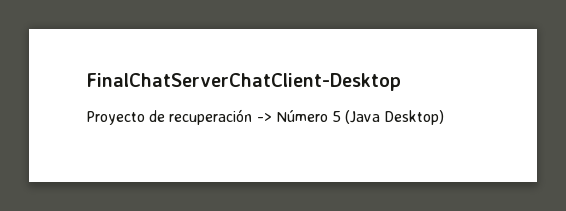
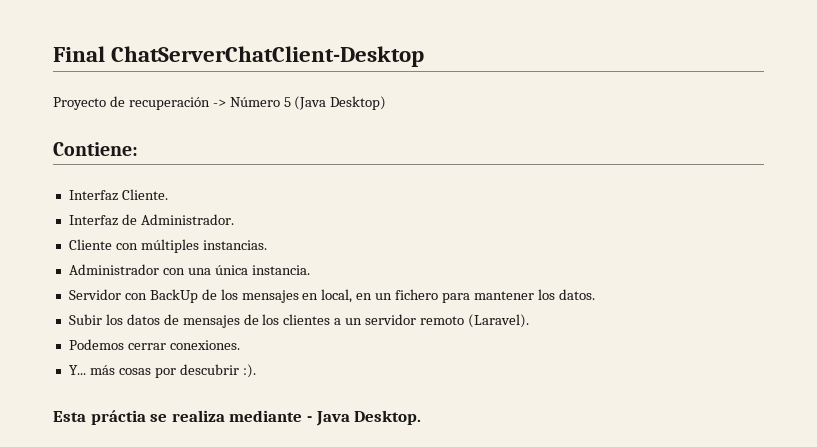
[86,73,401,91] FinalChatServerChatClient-Desktop -> [53,46,425,67] Final ChatServerChatClient-Desktop
(445, 117) none -> [53,142,138,156] [68,189,168,201] [68,214,234,226] [68,239,267,253] [68,264,310,275] [68,289,595,303] [68,314,529,328] [68,339,240,350] [68,364,256,378] [53,410,422,426] // Contiene: // Interfaz Cliente. // Interfaz de Administrador. // Cliente con múltiples instancias. // Administrador con una única instancia. // Servidor con BackUp de los mensajes en local, en un fichero para mantener los datos. // Subir los datos de mensajes de los clientes a un servidor remoto (Laravel). // Podemos cerrar conexiones. // Y... más cosas por descubrir :). // Esta práctia se realiza mediante - Java Desktop.

